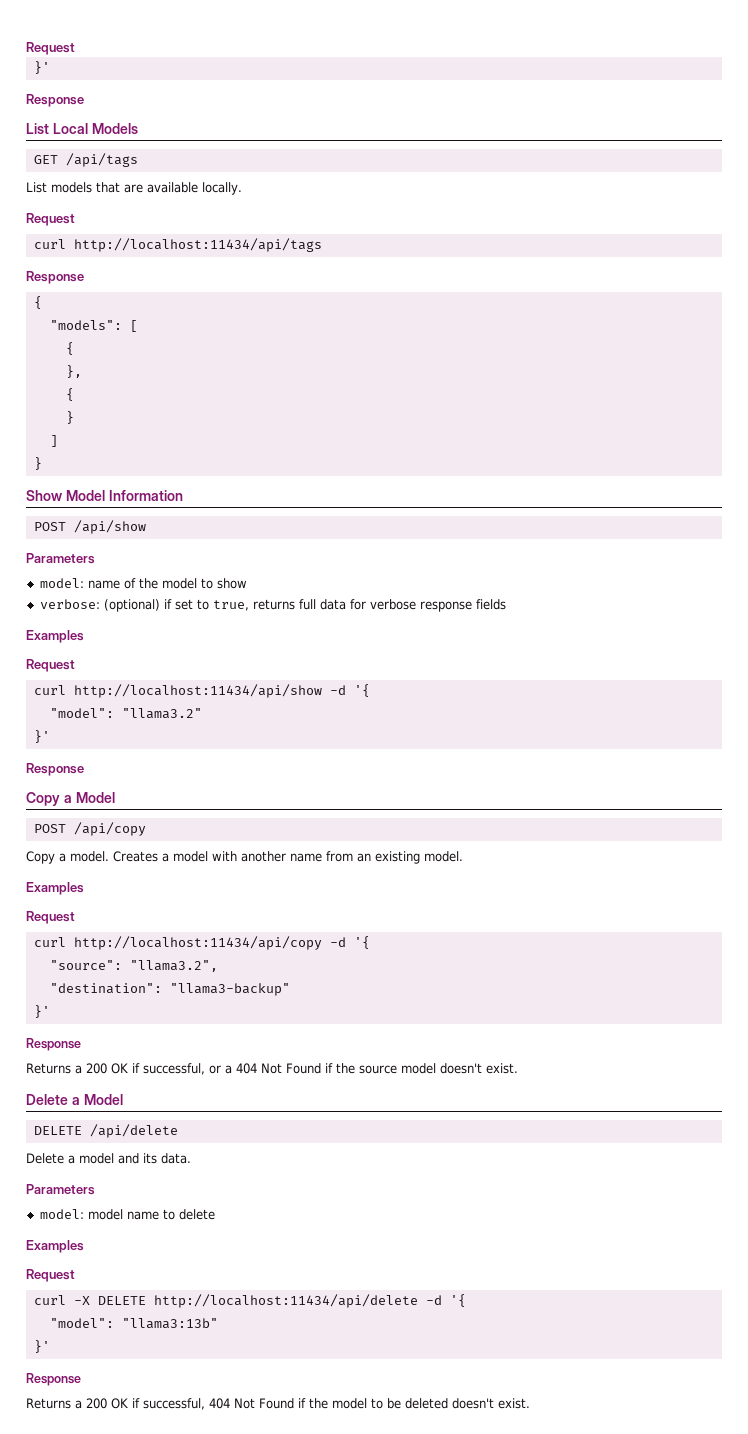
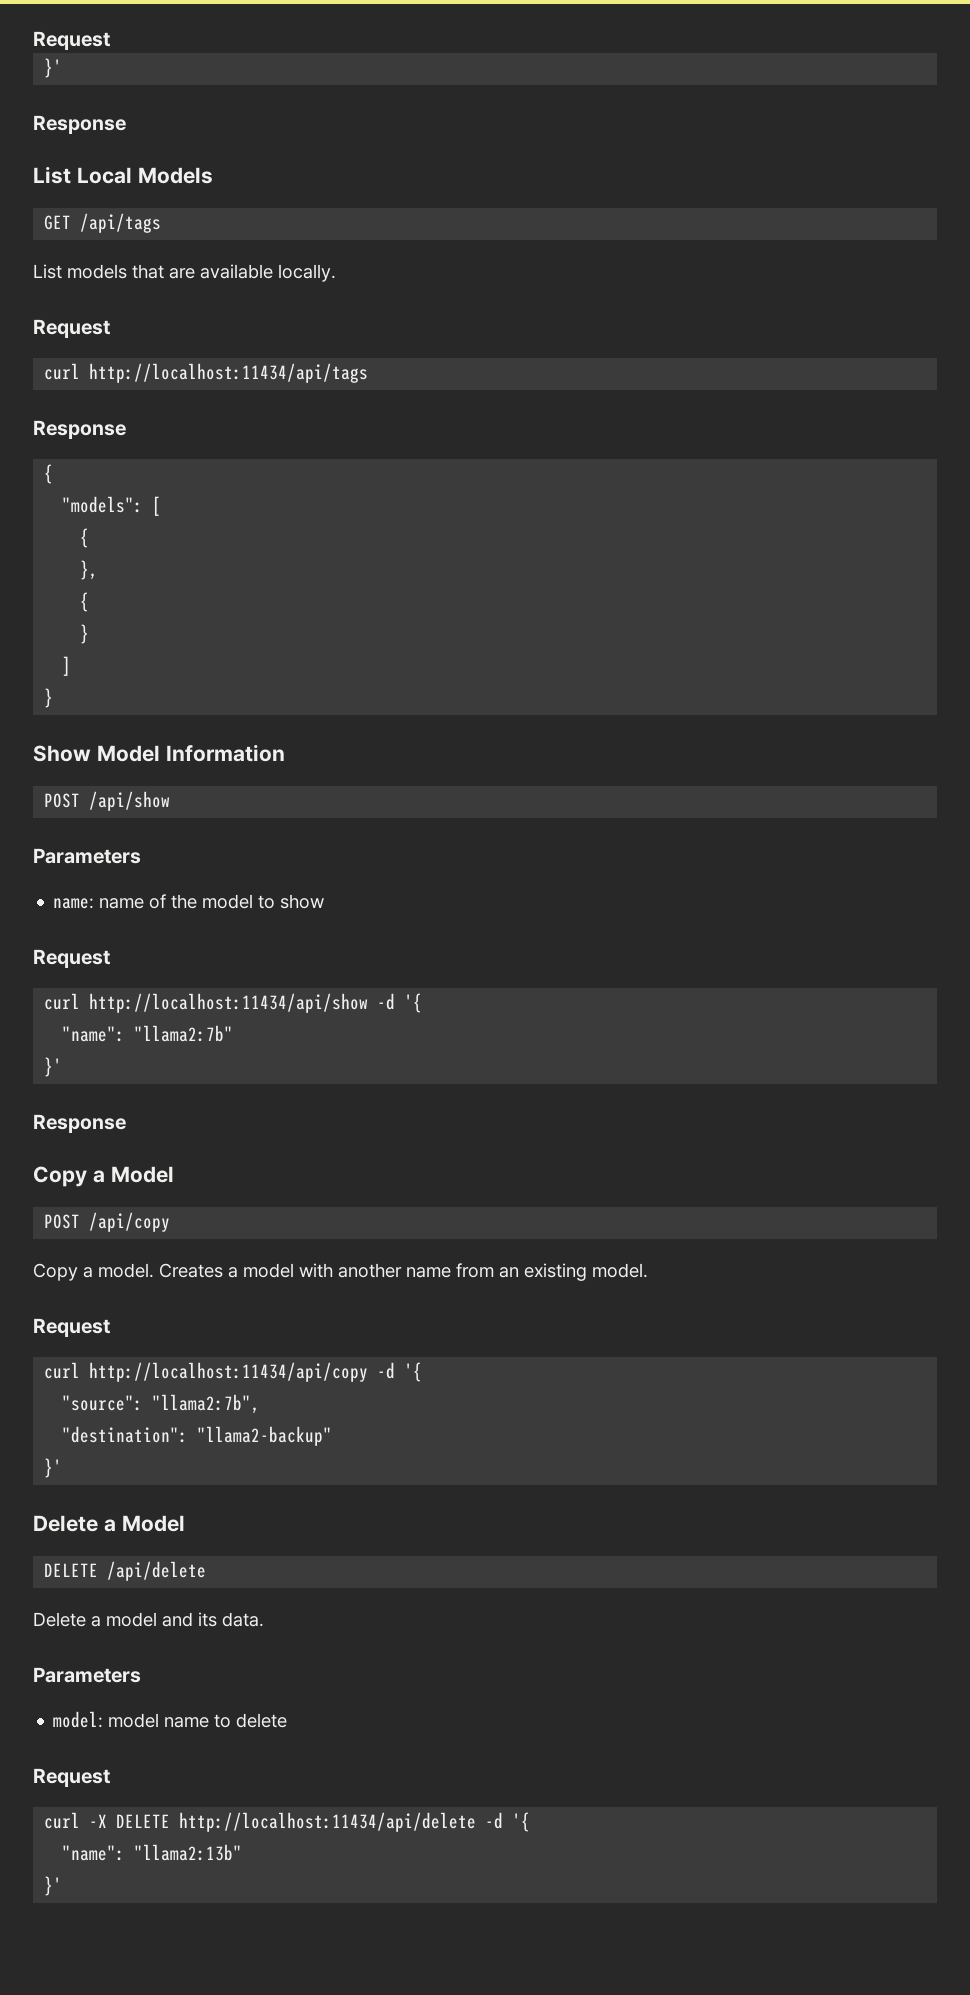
[39,578,84,588] model: -> [53,898,95,909] name:
[39,599,506,612] [26,630,84,643] // verbose: (optional) if set to true, returns full data for verbose response fields // Examples -> (325, 901) none
[49,708,202,719] "model": "llama3.2" -> [62,1025,234,1042] "name": "llama2:7b"
[26,882,84,895] // Examples -> (648, 1270) none
[129,960,218,972] "llama3.2", -> [152,1394,261,1414] "llama2:7b",
[169,983,290,996] [33,1005,50,1018] [26,1038,81,1051] [26,1063,518,1075] "llama3-backup" // }' // Response // Returns a 200 OK if successful, or a 404 Not Found if the source model doesn't exist. -> [197,1426,333,1446] [44,1458,63,1478] "llama2-backup" // }'
[26,1240,84,1253] // Examples -> (288, 1720) none
[49,1318,218,1329] [33,1340,50,1353] [26,1373,81,1386] [26,1398,530,1410] "model": "llama3:13b" // }' // Response // Returns a 200 OK if successful, 404 Not Found if the model to be deleted doesn't exist. -> [62,1844,243,1861] [44,1876,63,1896] "name": "llama2:13b" // }'

